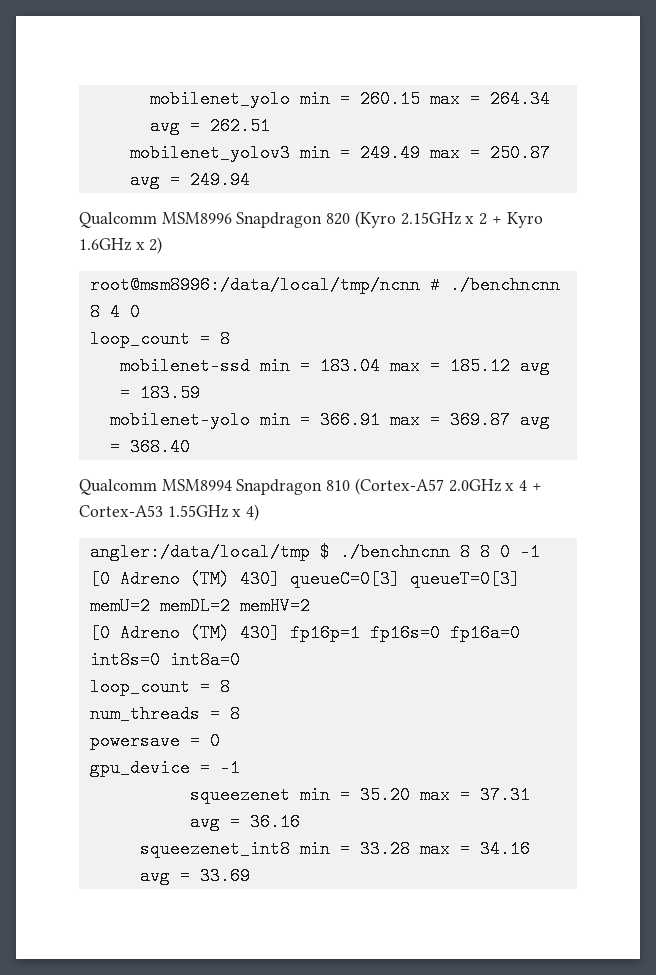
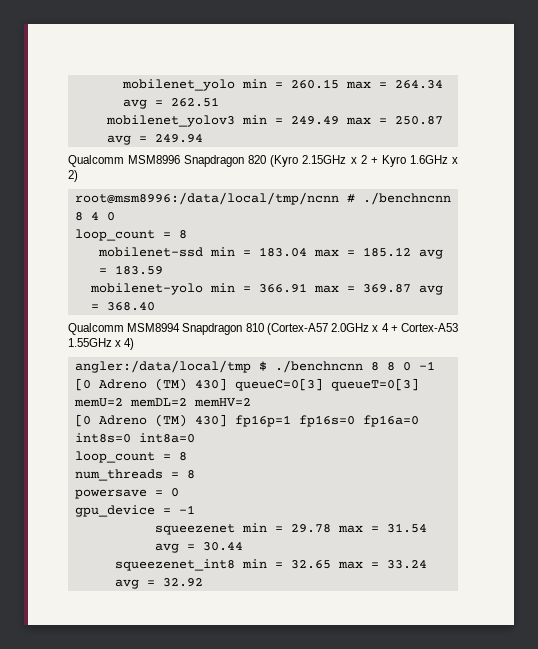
[359,786,530,804] [189,813,300,831] 35.20 max = 37.31 avg = 36.16 -> [290,523,427,533] [154,542,243,553] 29.78 max = 31.54 avg = 30.44
[359,840,530,858] [139,867,250,885] 33.28 max = 34.16 avg = 33.69 -> [290,560,427,569] [114,578,203,589] 32.65 max = 33.24 avg = 32.92

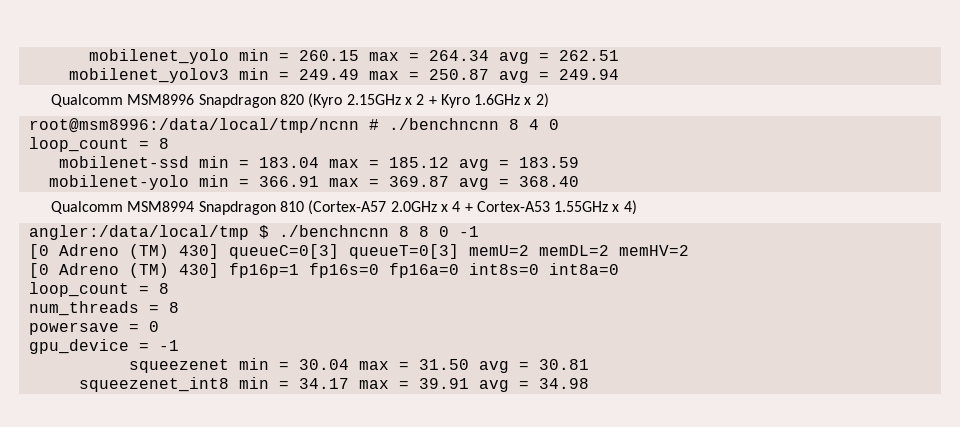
[290,523,427,533] [154,542,243,553] 29.78 max = 31.54 avg = 30.44 -> [298,359,589,373] 30.04 max = 31.50 avg = 30.81
[290,560,427,569] [114,578,203,589] 32.65 max = 33.24 avg = 32.92 -> [298,378,589,392] 34.17 max = 39.91 avg = 34.98

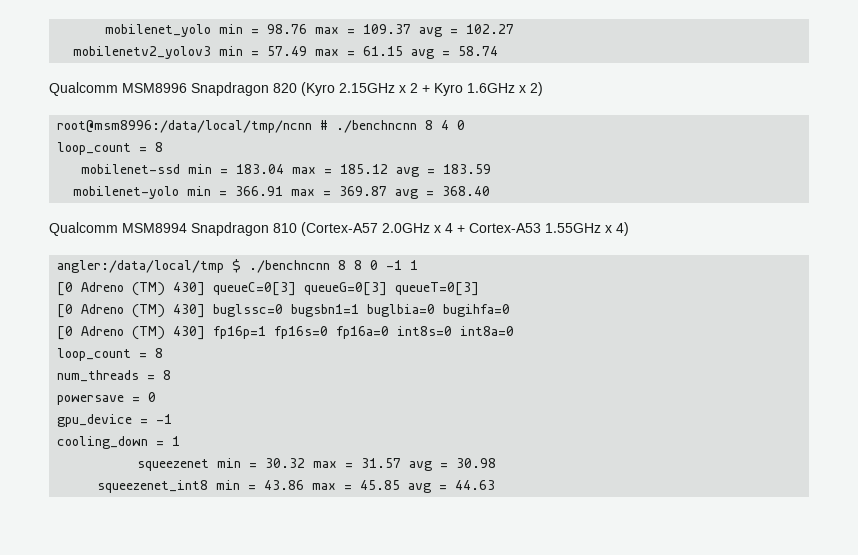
[298,50,619,64] [68,68,619,83] 260.15 max = 264.34 avg = 262.51 // mobilenet_yolov3 min = 249.49 max = 250.87 avg = 249.94 -> [267,24,515,37] [73,46,499,59] 98.76 max = 109.37 avg = 102.27 // mobilenetv2_yolov3 min = 57.49 max = 61.15 avg = 58.74
(479, 231) none -> [410,260,419,270] 1
(339, 251) none -> [304,282,388,296] queueG=0[3]
[468,245,689,256] memU=2 memDL=2 memHV=2 -> [57,304,511,318] // [0 Adreno (TM) 430] buglssc=0 bugsbn1=1 buglbia=0 bugihfa=0
(179, 345) none -> [57,436,181,449] // cooling_down = 1
[298,359,589,373] 30.04 max = 31.50 avg = 30.81 -> [265,458,497,471] 30.32 max = 31.57 avg = 30.98
[298,378,589,392] 34.17 max = 39.91 avg = 34.98 -> [264,480,496,493] 43.86 max = 45.85 avg = 44.63

